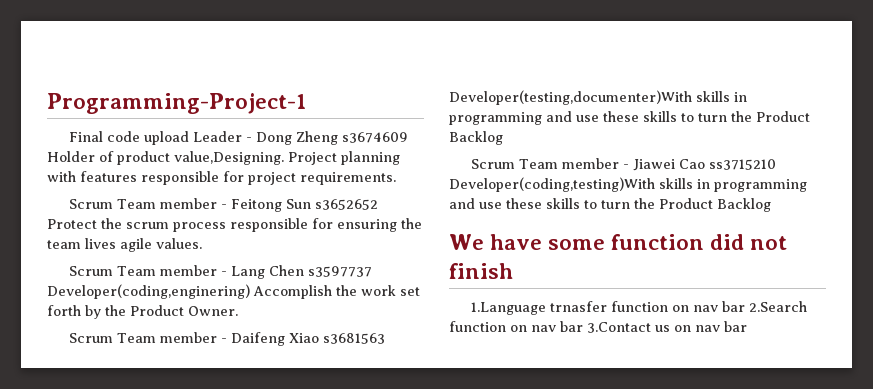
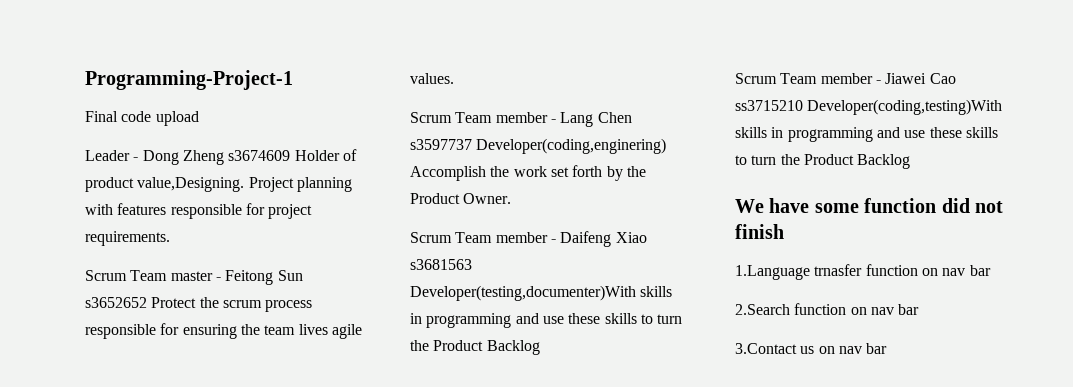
(189, 138) none -> (199, 118) //
[159,198,217,209] member -> [170,271,213,281] master
(745, 306) none -> (991, 270) //
(583, 326) none -> (920, 309) //

